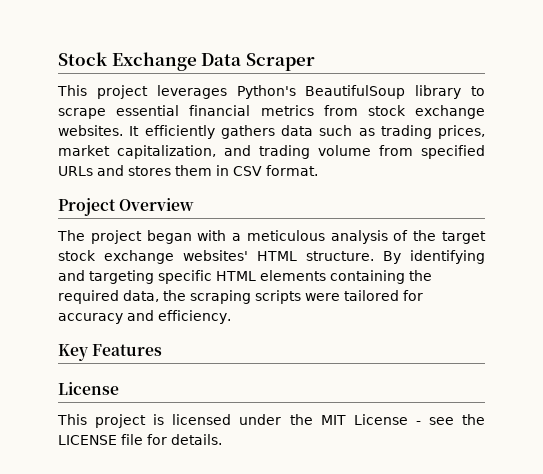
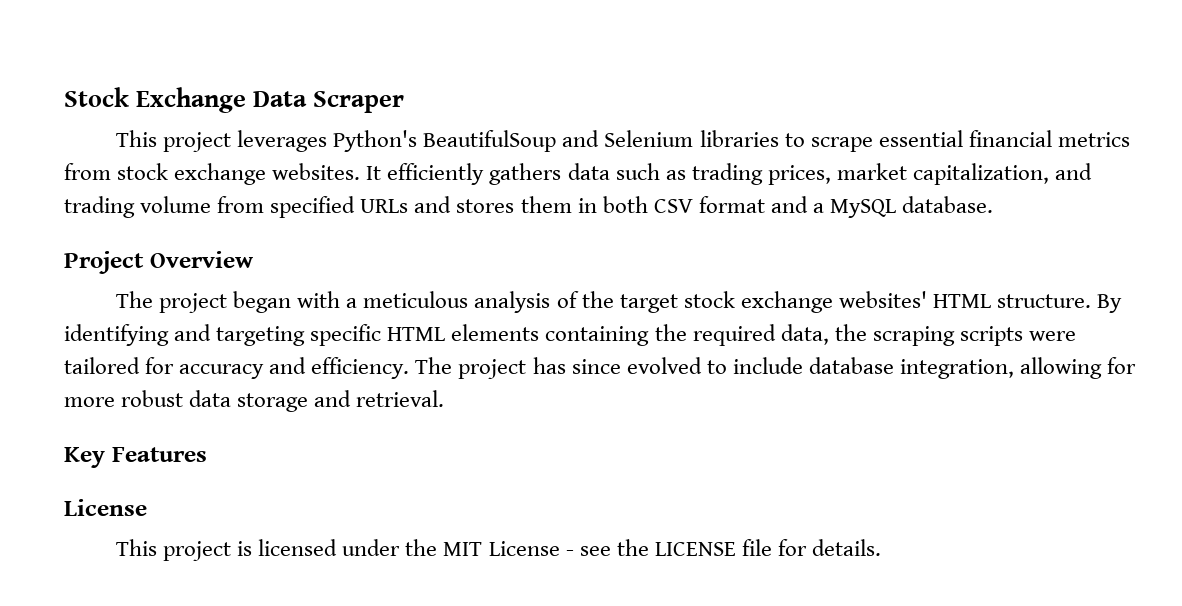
[415,85,462,99] library -> [562,130,779,147] and Selenium libraries
[233,165,318,176] CSV format. -> [602,196,994,218] both CSV format and a MySQL database.
(231, 317) none -> [415,357,1137,379] [64,390,445,412] The project has since evolved to include database integration, allowing for more robust data storage and retrieval.

